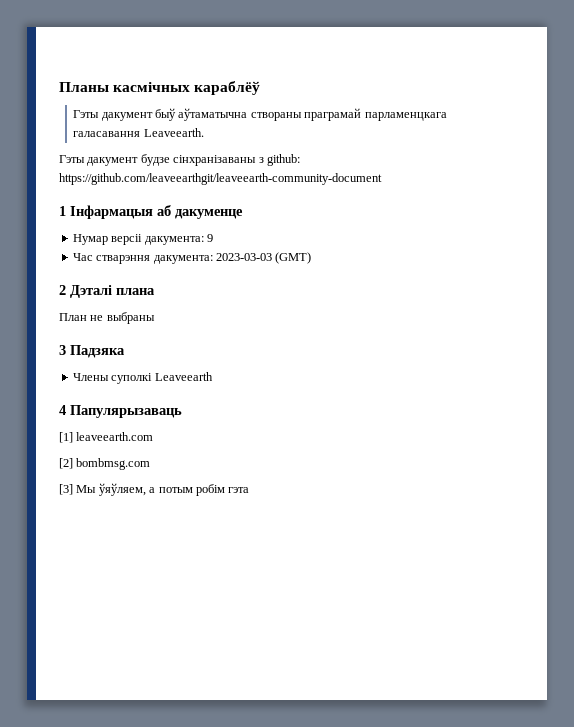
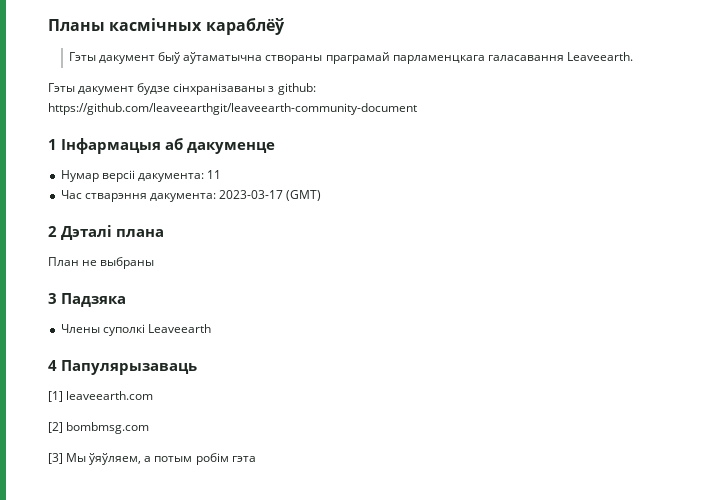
[206,234,213,242] 9 -> [206,170,221,179] 11
[215,253,272,261] 2023-03-03 -> [218,190,283,199] 2023-03-17

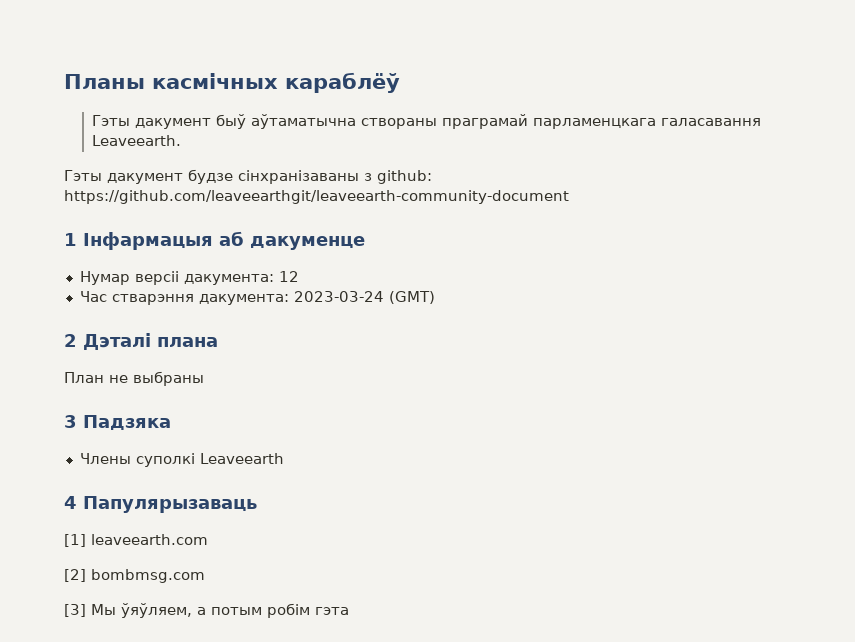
[206,170,221,179] 11 -> [278,271,299,282] 12
[218,190,283,199] 2023-03-17 -> [293,291,384,302] 2023-03-24

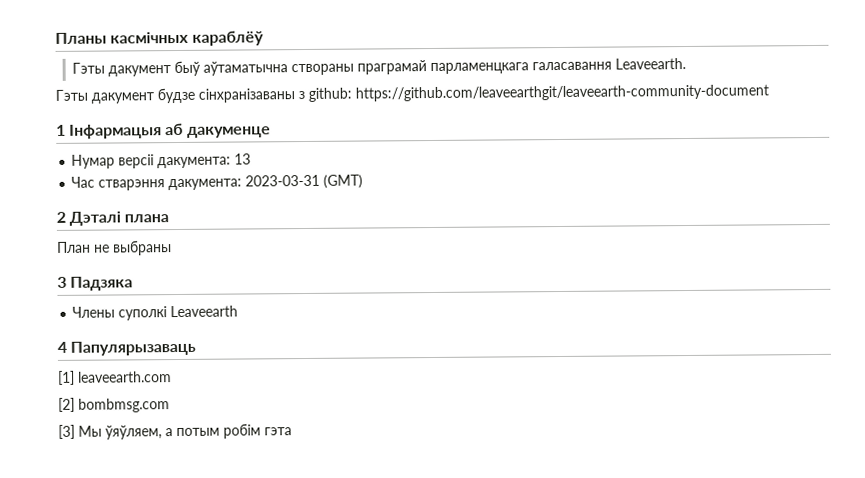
[278,271,299,282] 12 -> [234,153,252,165] 13
[293,291,384,302] 2023-03-24 -> [245,174,321,187] 2023-03-31

